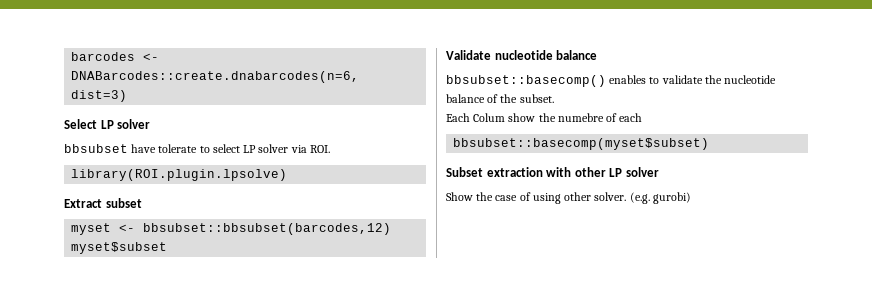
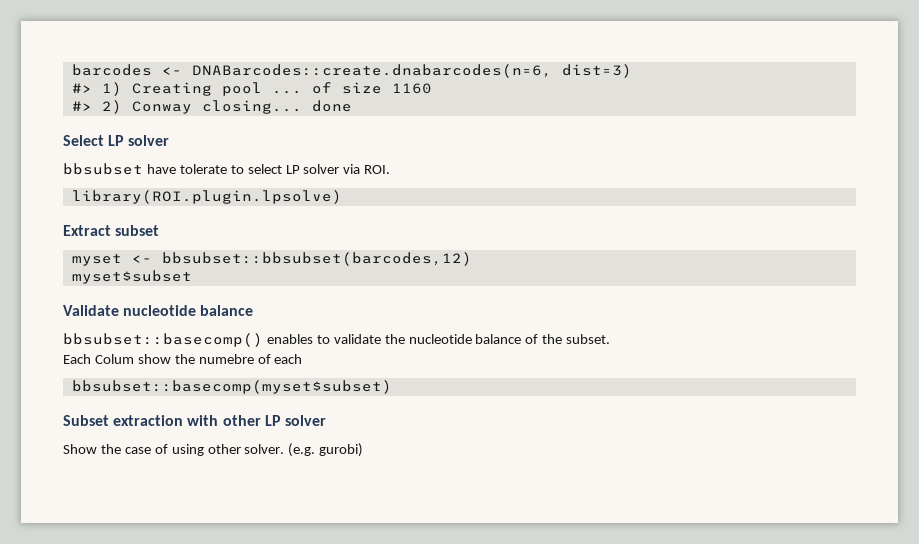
(128, 96) none -> [71,82,432,96] [71,100,352,114] // #> 1) Creating pool ... of size 1160 // #> 2) Conway closing... done

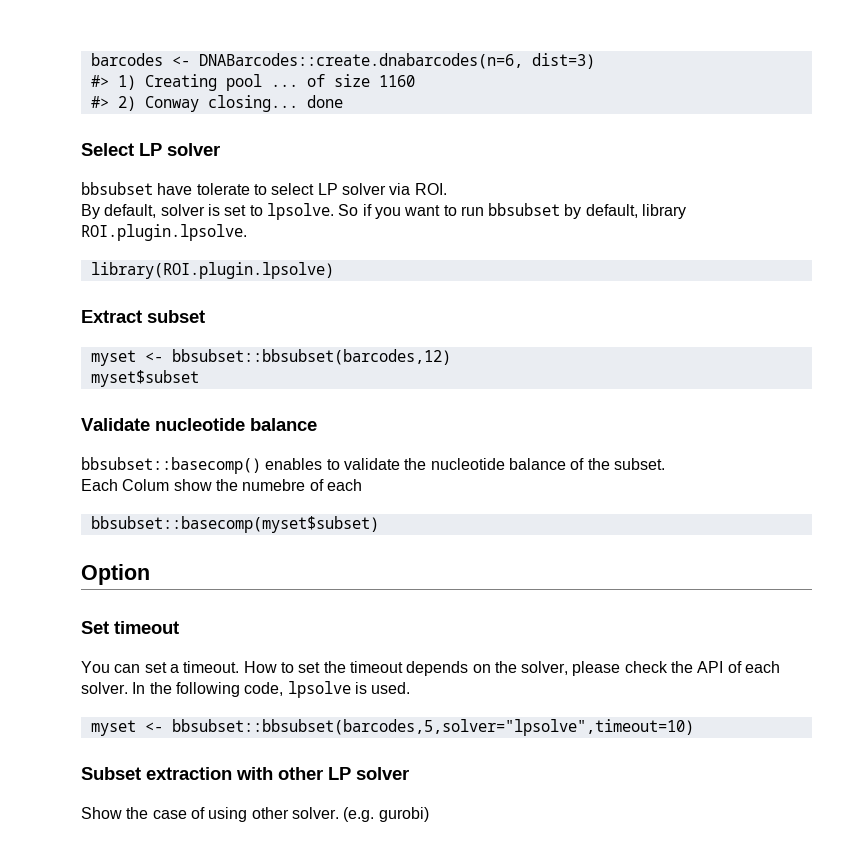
(391, 169) none -> [81,203,687,220] [81,224,247,241] // By default, solver is set to lpsolve. So if you want to run bbsubset by default, library ROI.plugin.lpsolve.
(392, 387) none -> [81,564,150,585] [81,621,179,634] [81,661,781,676] [81,681,411,698] [90,719,694,736] // Option // Set timeout // You can set a timeout. How to set the timeout depends on the solver, please check the API of each solver. In the following code, lpsolve is used. // myset <- bbsubset::bbsubset(barcodes,5,solver="lpsolve",timeout=10)

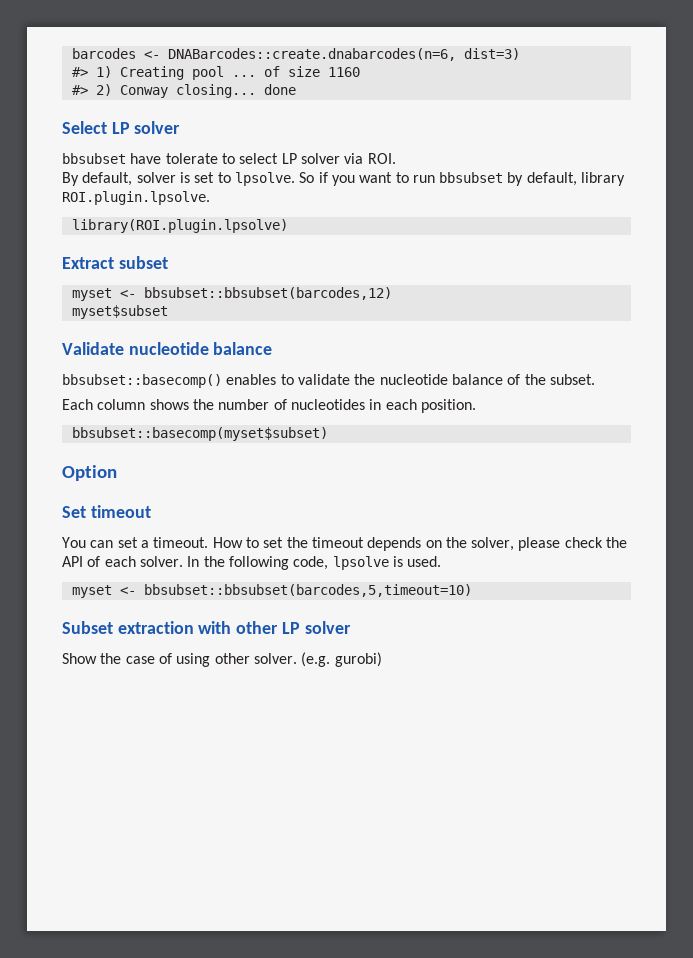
[122,479,362,491] Colum show the numebre of each -> [97,399,476,413] column shows the number of nucleotides in each position.
[171,719,694,736] bbsubset::bbsubset(barcodes,5,solver="lpsolve",timeout=10) -> [143,584,472,597] bbsubset::bbsubset(barcodes,5,timeout=10)

